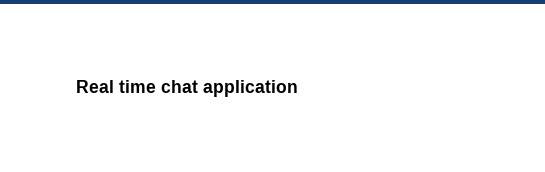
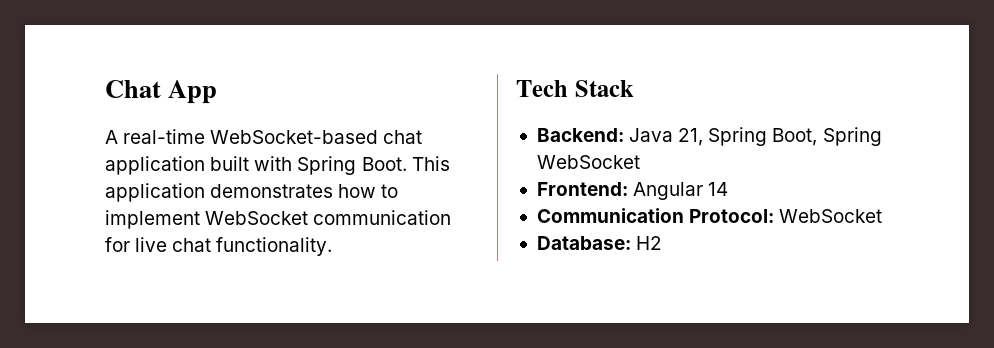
[76,80,298,97] Real time chat application -> [105,80,218,104] [105,129,423,144] [105,156,450,175] [105,183,399,202] [105,210,452,229] [105,237,333,256] [516,80,634,97] [536,127,882,146] [536,155,640,169] [536,182,729,200] [536,208,883,223] [536,236,663,250] Chat App // A real-time WebSocket-based chat application built with Spring Boot. This application demonstrates how to implement WebSocket communication for live chat functionality. // Tech Stack // Backend: Java 21, Spring Boot, Spring WebSocket // Frontend: Angular 14 // Communication Protocol: WebSocket // Database: H2

